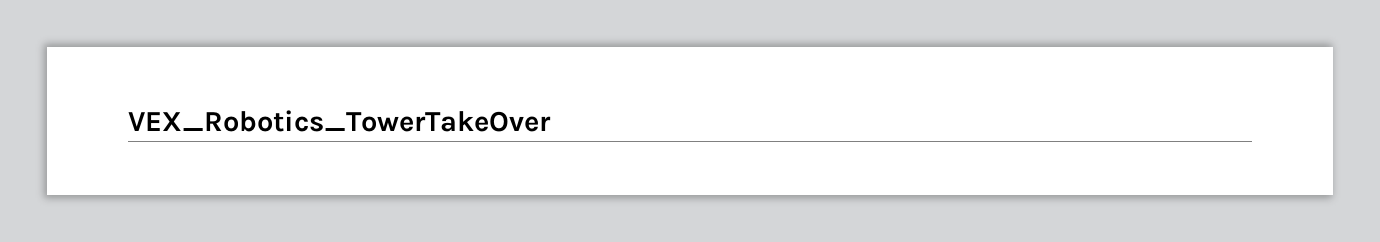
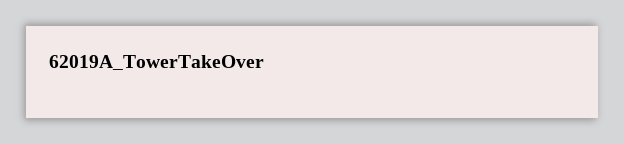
[128,110,551,132] VEX_Robotics_TowerTakeOver -> [49,55,264,70] 62019A_TowerTakeOver

